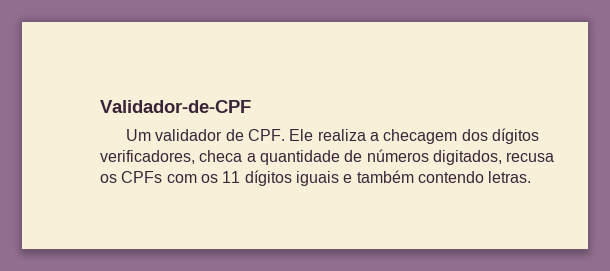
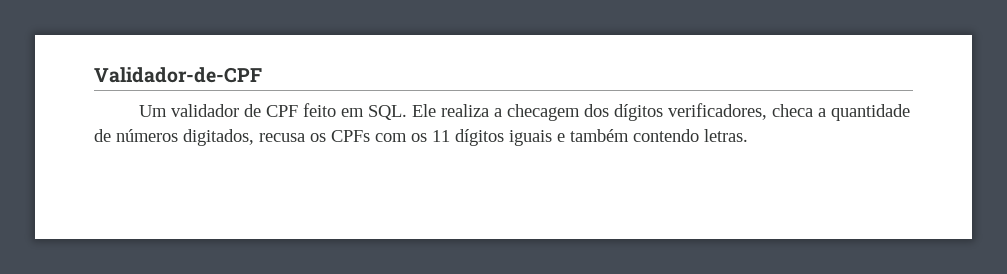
[248,129,286,141] CPF. -> [265,103,407,120] CPF feito em SQL.

